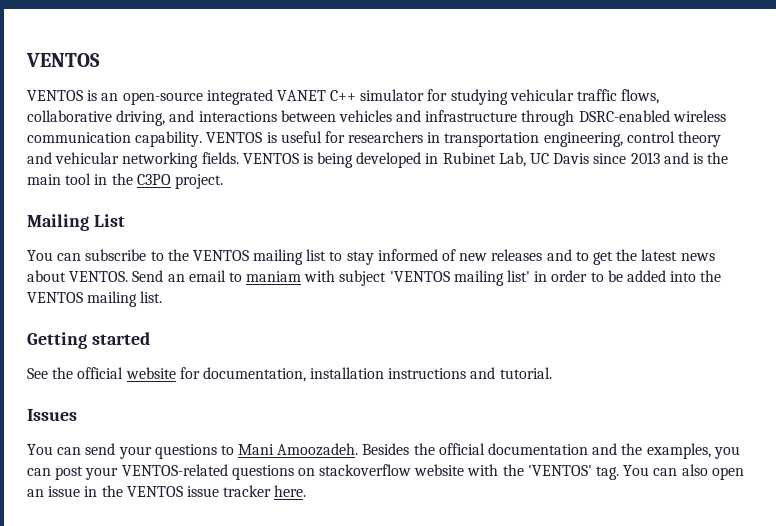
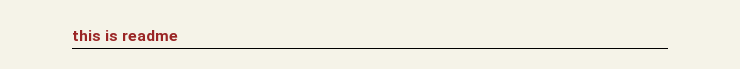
[26,53,100,67] [27,89,660,105] [27,110,726,126] [27,131,722,147] [27,152,729,168] [27,173,223,189] [27,214,125,231] [27,249,715,265] [27,270,722,286] [27,291,163,307] [27,332,150,349] [27,367,552,382] [27,409,77,421] [27,443,740,459] [27,464,744,480] [27,485,307,497] VENTOS // VENTOS is an open-source integrated VANET C++ simulator for studying vehicular traffic flows, collaborative driving, and interactions between vehicles and infrastructure through DSRC-enabled wireless communication capability. VENTOS is useful for researchers in transportation engineering, control theory and vehicular networking fields. VENTOS is being developed in Rubinet Lab, UC Davis since 2013 and is the main tool in the C3PO project. // Mailing List // You can subscribe to the VENTOS mailing list to stay informed of new releases and to get the latest news about VENTOS. Send an email to maniam with subject 'VENTOS mailing list' in order to be added into the VENTOS mailing list. // Getting started // See the official website for documentation, installation instructions and tutorial. // Issues // You can send your questions to Mani Amoozadeh. Besides the official documentation and the examples, you can post your VENTOS-related questions on stackoverflow website with the 'VENTOS' tag. You can also open an issue in the VENTOS issue tracker here. -> [72,30,179,41] this is readme

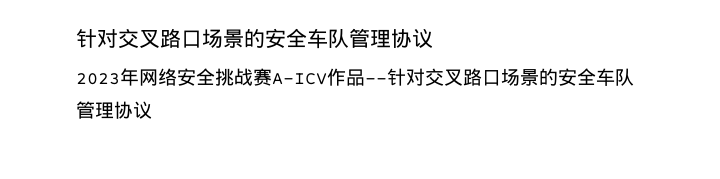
[72,30,179,41] this is readme -> [76,28,433,49] [76,68,634,86] [76,101,152,119] 针对交叉路口场景的安全车队管理协议 // 2023年网络安全挑战赛A-ICV作品--针对交叉路口场景的安全车队管理协议

